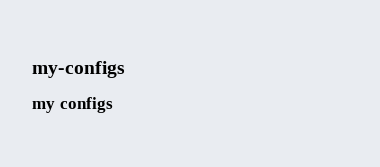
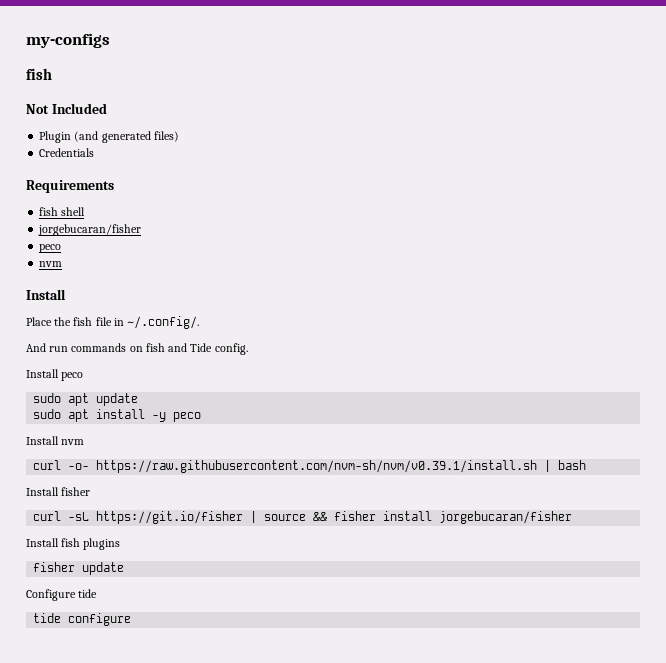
[32,97,113,113] my configs -> [26,68,52,80] [26,103,107,114] [39,131,179,143] [39,148,95,157] [26,180,114,193] [39,207,86,216] [38,224,142,236] [39,244,62,253] [39,261,63,267] [26,289,66,300] [26,316,200,329] [26,343,248,355] [26,369,84,381] [33,393,139,406] [33,409,202,422] [26,436,85,445] [33,460,587,473] [26,487,91,496] [33,511,573,524] [26,538,121,550] [33,562,125,575] [26,589,98,601] [33,613,132,626] fish // Not Included // Plugin (and generated files) // Credentials // Requirements // fish shell // jorgebucaran/fisher // peco // nvm // Install // Place the fish file in ~/.config/. // And run commands on fish and Tide config. // Install peco // sudo apt update // sudo apt install -y peco // Install nvm // curl -o- https://raw.githubusercontent.com/nvm-sh/nvm/v0.39.1/install.sh | bash // Install fisher // curl -sL https://git.io/fisher | source && fisher install jorgebucaran/fisher // Install fish plugins // fisher update // Configure tide // tide configure

